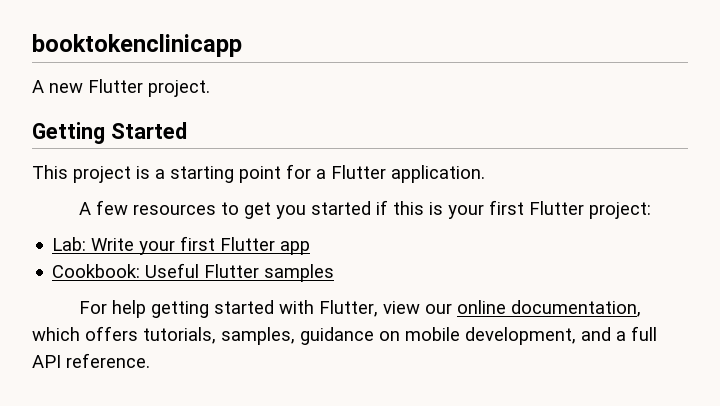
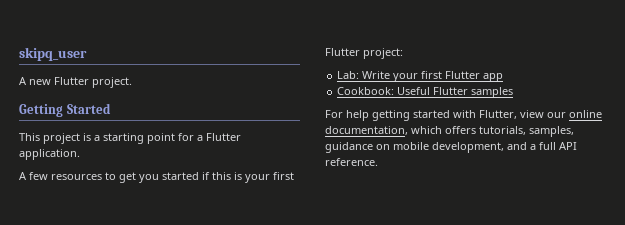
[32,34,242,57] booktokenclinicapp -> [19,47,87,61] skipq_user

